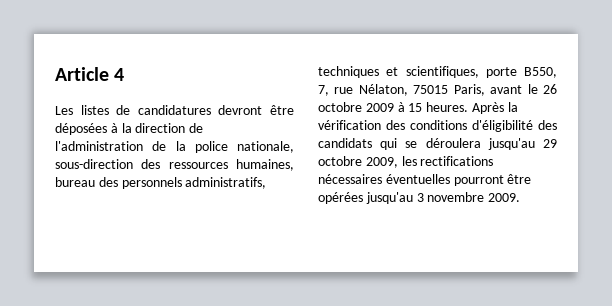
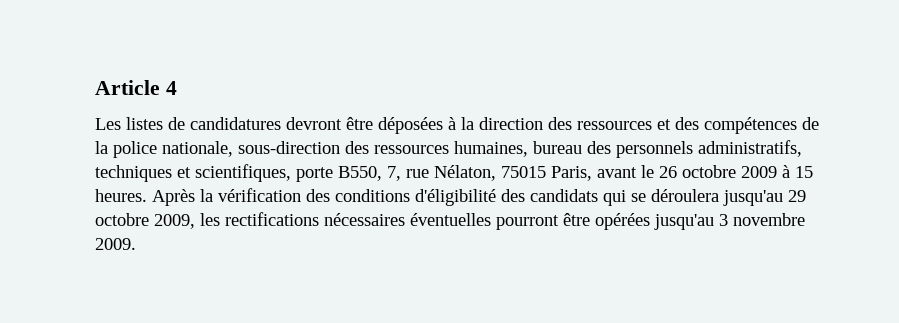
[189,123,204,133] [55,141,143,151] de l'administration -> [548,117,797,134] des ressources et des compétences

